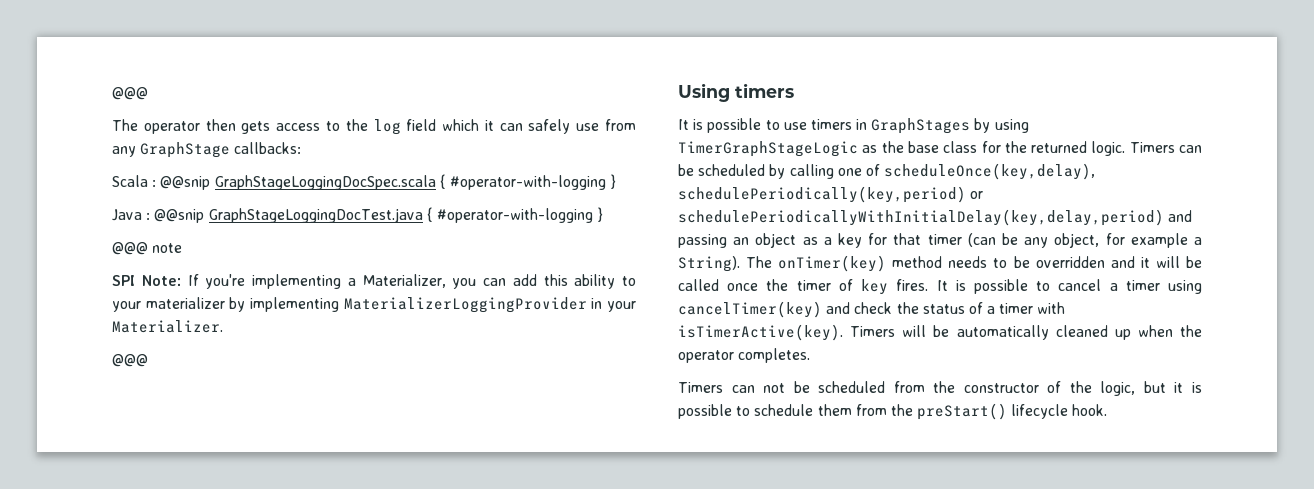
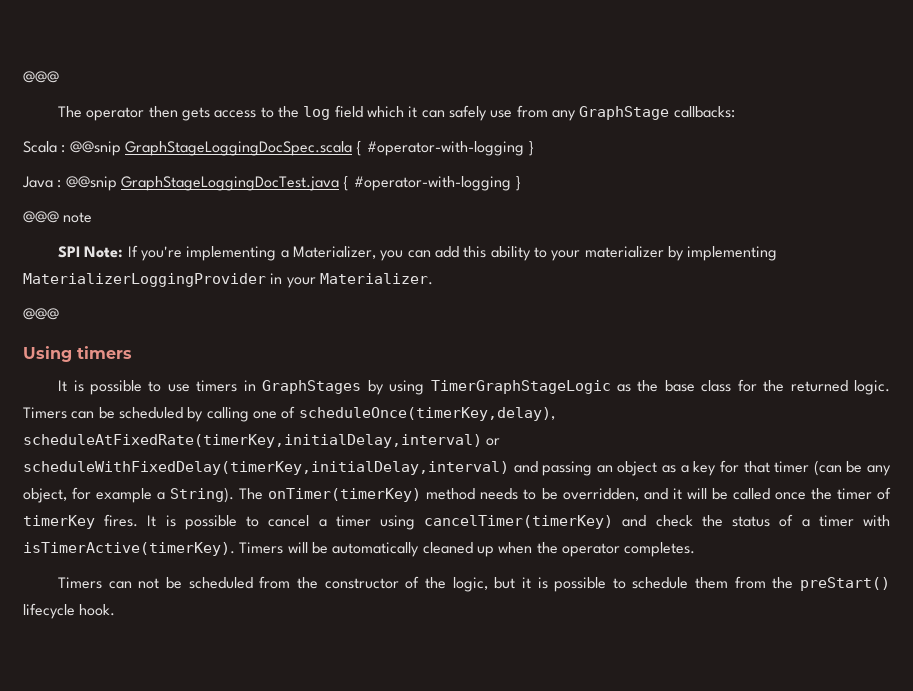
[884,163,1096,180] [678,186,984,203] [678,209,1164,226] scheduleOnce(key,delay), schedulePeriodically(key,period) or schedulePeriodicallyWithInitialDelay(key,delay,period) -> [298,407,555,421] [23,434,501,448] [23,461,509,475] scheduleOnce(timerKey,delay), scheduleAtFixedRate(timerKey,initialDelay,interval) or scheduleWithFixedDelay(timerKey,initialDelay,interval)
[778,255,887,272] onTimer(key) -> [268,488,422,502] onTimer(timerKey)
[1035,256,1105,268] overridden -> [562,488,639,501] overridden,
[861,279,889,295] key -> [23,515,95,529] timerKey
[678,301,822,318] cancelTimer(key) -> [424,515,614,529] cancelTimer(timerKey)
[678,324,843,341] isTimerActive(key). -> [23,542,235,556] isTimerActive(timerKey).

